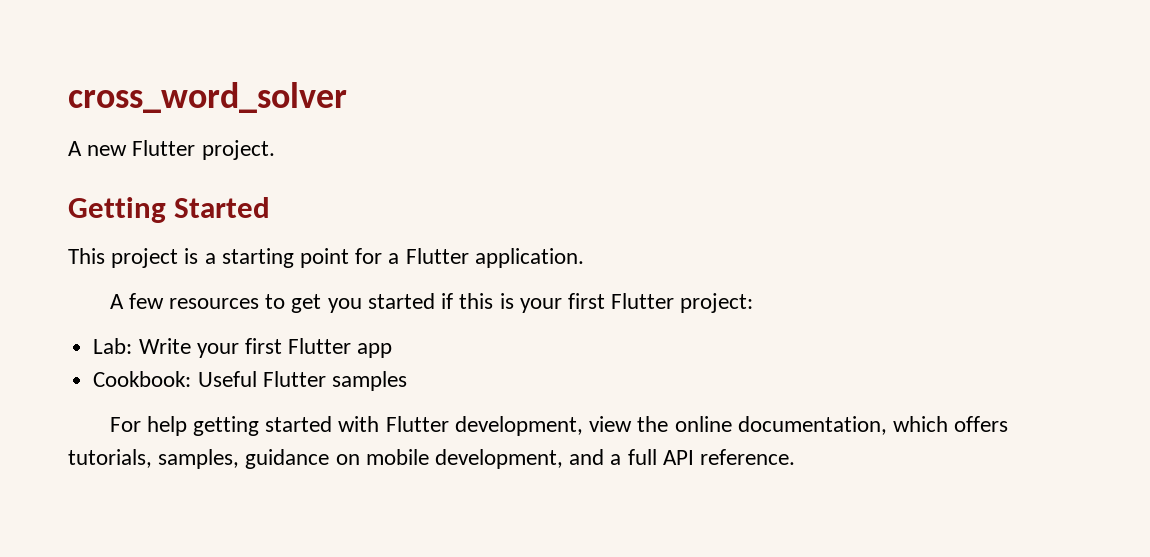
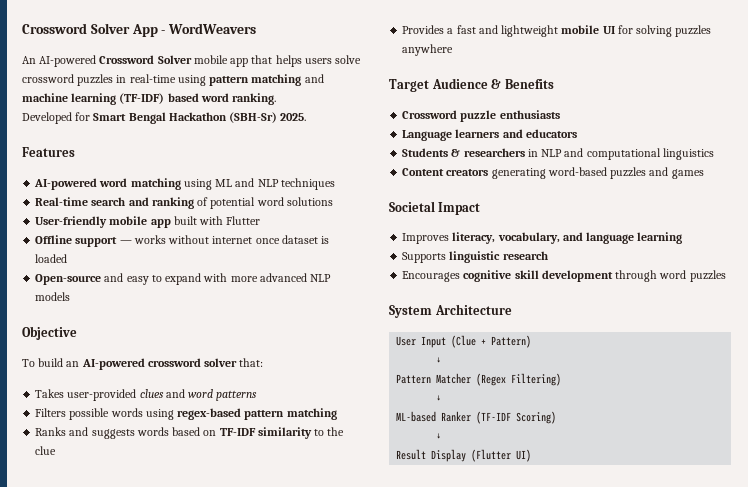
[68,82,347,113] [68,140,275,160] [68,197,271,223] [68,248,584,268] [109,293,754,313] [93,338,393,358] [93,371,407,391] [109,416,1009,436] [68,449,796,469] cross_word_solver // A new Flutter project. // Getting Started // This project is a starting point for a Flutter application. // A few resources to get you started if this is your first Flutter project: // Lab: Write your first Flutter app // Cookbook: Useful Flutter samples // For help getting started with Flutter development, view the online documentation, which offers tutorials, samples, guidance on mobile development, and a full API reference. -> [22,23,257,37] [22,55,362,67] [22,74,324,86] [22,93,277,105] [22,112,307,124] [22,147,75,157] [34,178,335,190] [35,197,333,209] [35,216,261,228] [35,235,330,247] [35,254,68,263] [35,273,332,285] [35,292,71,301] [22,326,77,340] [22,358,264,370] [35,389,258,401] [35,408,337,420] [35,427,345,439] [35,446,57,455] [402,25,712,37] [402,44,454,56] [389,78,554,92] [402,110,560,122] [402,129,577,141] [402,148,714,160] [402,167,704,179] [389,201,481,215] [402,232,683,244] [402,251,548,263] [402,270,726,282] [389,304,512,318] [396,335,532,348] [436,357,442,364] [396,373,562,386] [436,395,442,402] [396,411,557,424] [436,433,442,440] [396,449,532,462] Crossword Solver App - WordWeavers // An AI-powered Crossword Solver mobile app that helps users solve crossword puzzles in real-time using pattern matching and machine learning (TF-IDF) based word ranking. // Developed for Smart Bengal Hackathon (SBH-Sr) 2025. // Features // AI-powered word matching using ML and NLP techniques // Real-time search and ranking of potential word solutions // User-friendly mobile app built with Flutter // Offline support — works without internet once dataset is loaded // Open-source and easy to expand with more advanced NLP models // Objective // To build an AI-powered crossword solver that: // Takes user-provided clues and word patterns // Filters possible words using regex-based pattern matching // Ranks and suggests words based on TF-IDF similarity to the clue // Provides a fast and lightweight mobile UI for solving puzzles anywhere // Target Audience & Benefits // Crossword puzzle enthusiasts // Language learners and educators // Students & researchers in NLP and computational linguistics // Content creators generating word-based puzzles and games // Societal Impact // Improves literacy, vocabulary, and language learning // Supports linguistic research // Encourages cognitive skill development through word puzzles // System Architecture // User Input (Clue + Pattern) // ↓ // Pattern Matcher (Regex Filtering) // ↓ // ML-based Ranker (TF-IDF Scoring) // ↓ // Result Display (Flutter UI)

